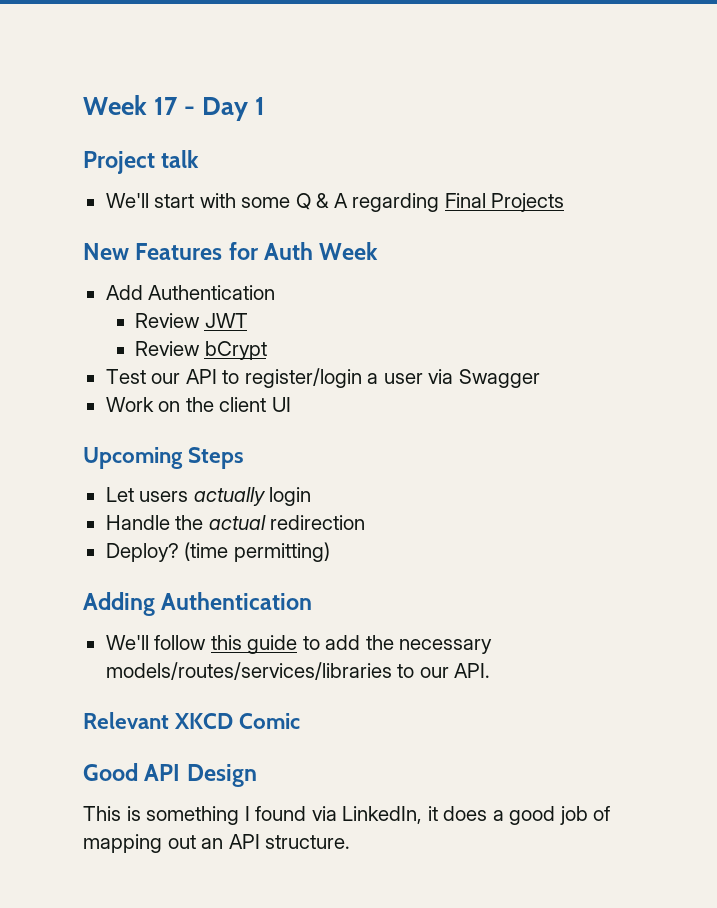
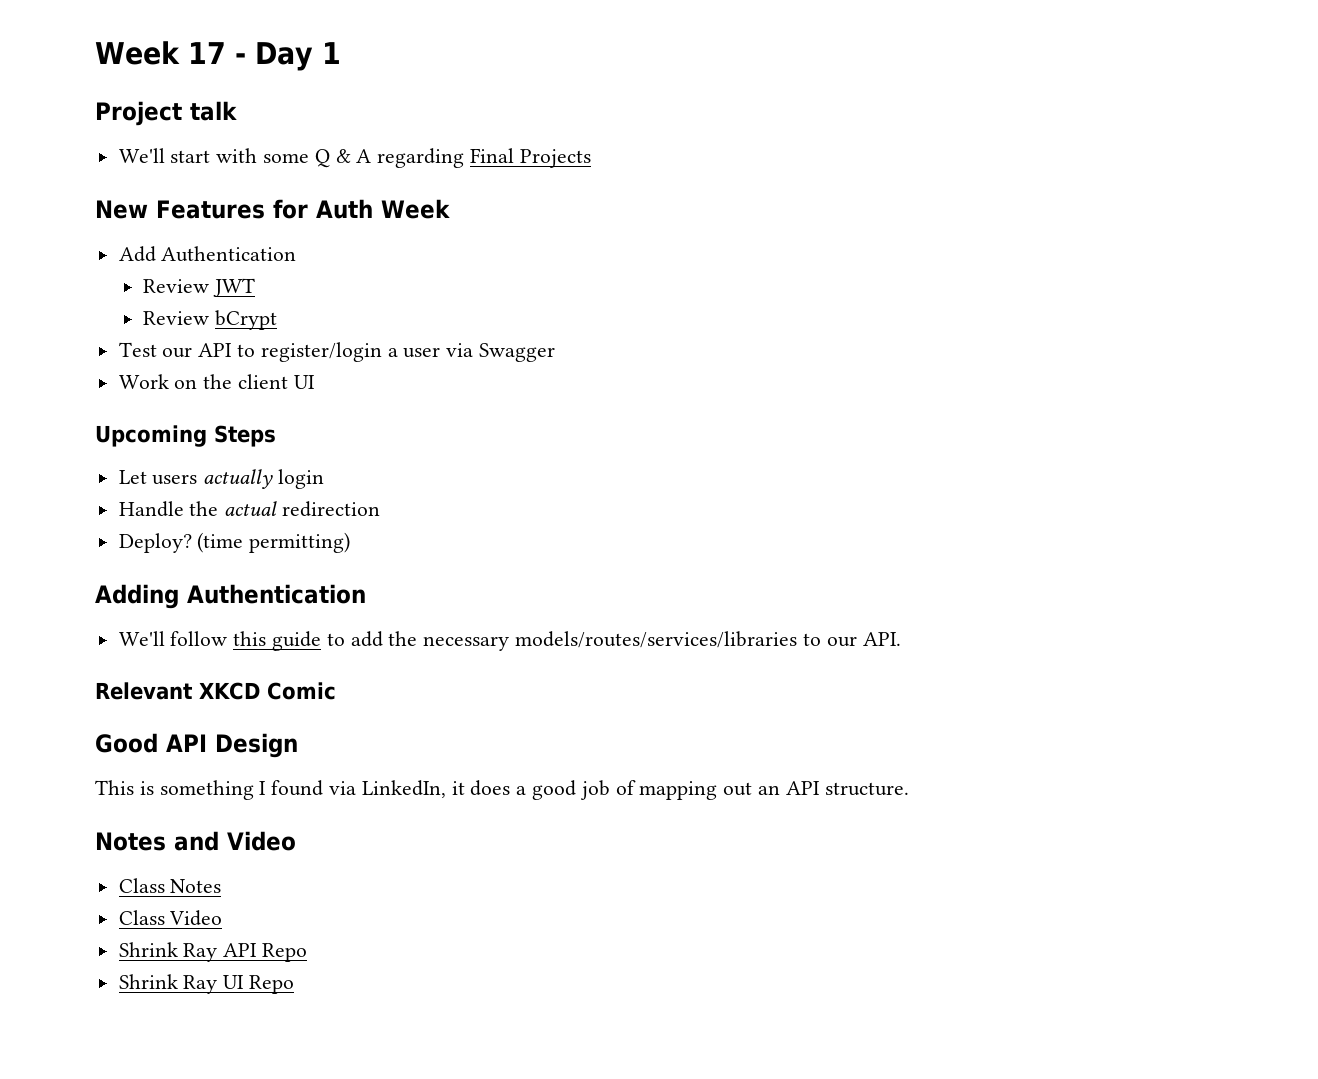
(351, 842) none -> [95,831,296,851] [118,878,222,893] [118,910,223,926] [118,942,308,962] [118,974,295,994] // Notes and Video // Class Notes // Class Video // Shrink Ray API Repo // Shrink Ray UI Repo

